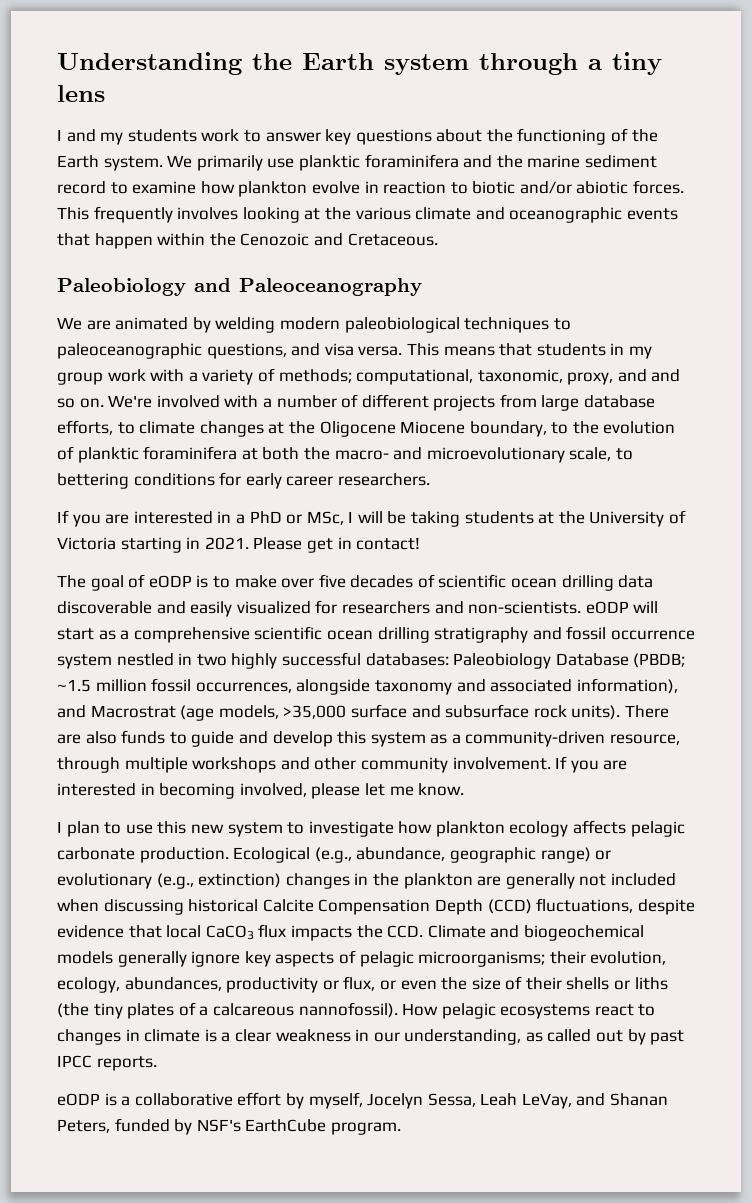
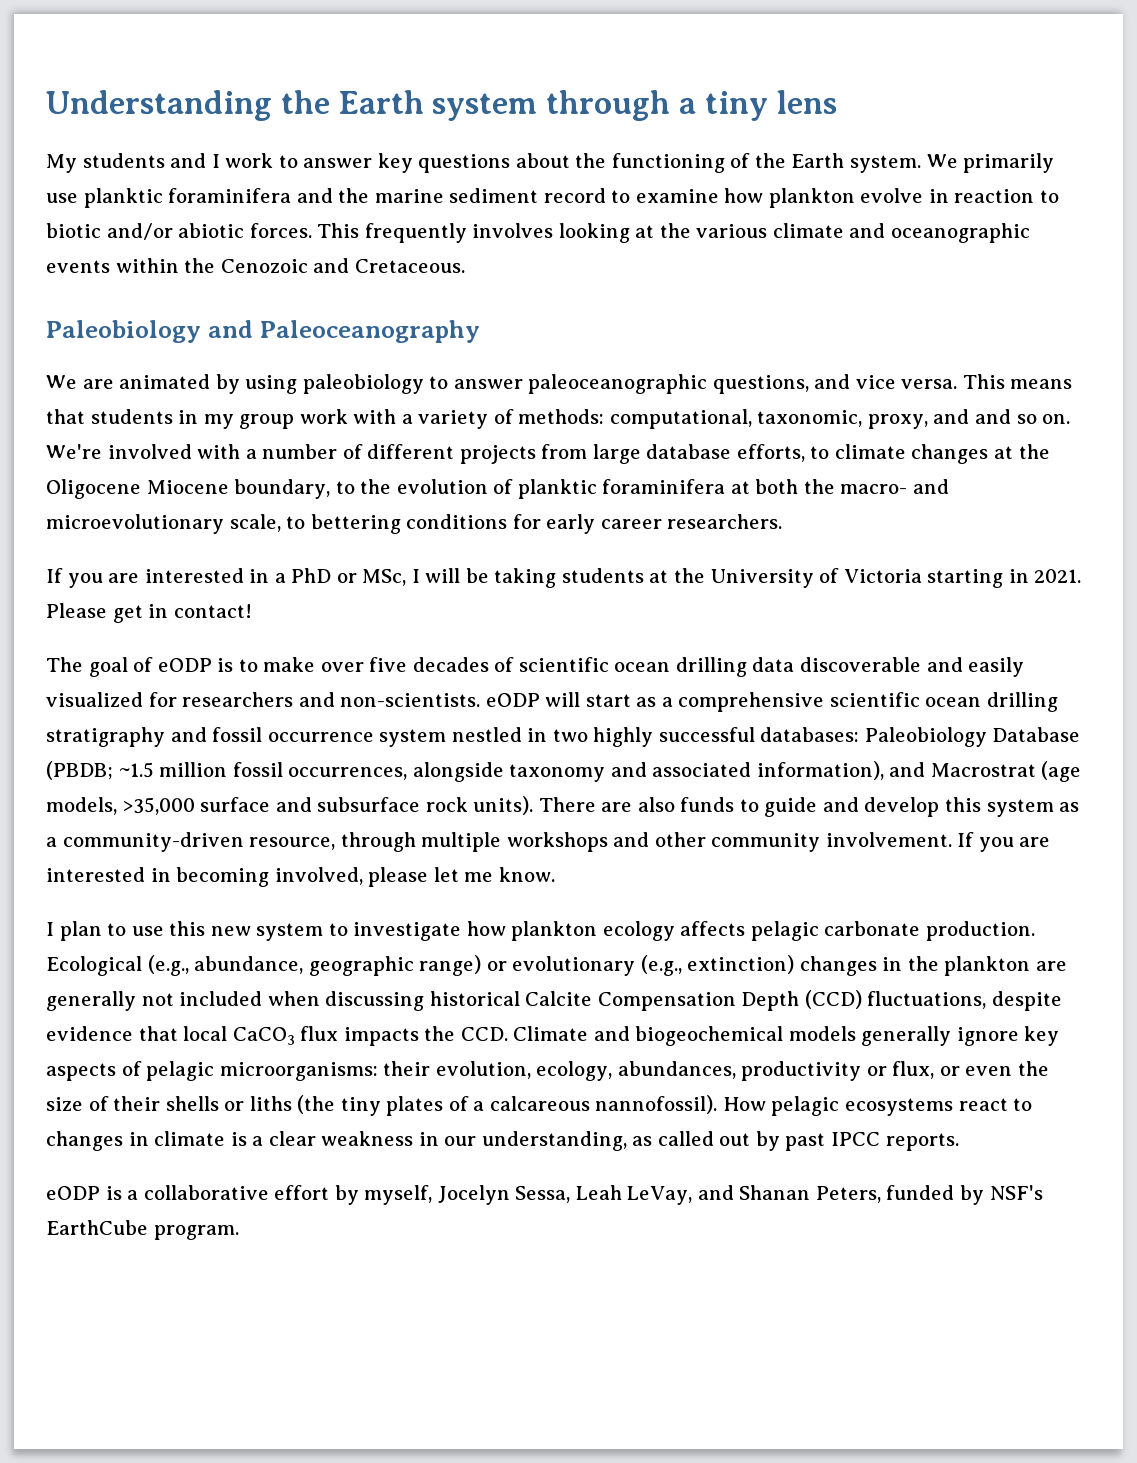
[57,129,197,145] I and my students -> [46,153,220,173] My students and I
[57,233,153,249] that happen -> (110, 266) none
[215,317,571,333] welding modern paleobiological techniques to -> [245,374,523,394] using paleobiology to answer
[324,343,354,356] visa -> [855,375,896,389] vice
[278,369,352,383] methods; -> [518,409,605,424] methods:
[418,951,546,967] microorganisms; -> [219,1062,378,1081] microorganisms:

